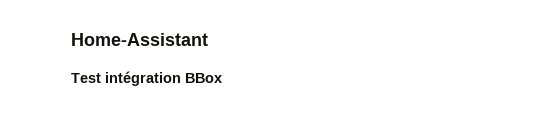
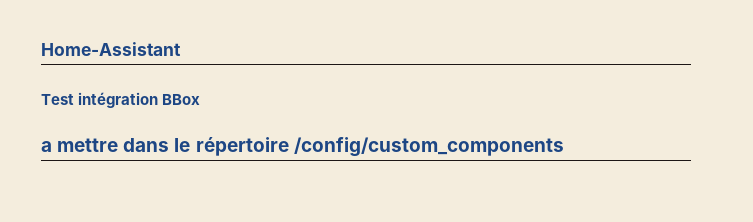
(222, 78) none -> [41,137,564,157] // a mettre dans le répertoire /config/custom_components

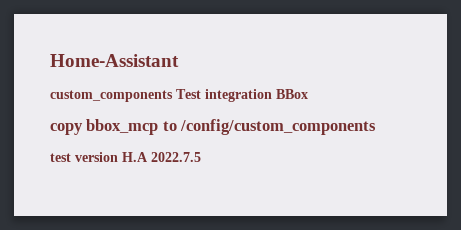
[41,92,201,108] [41,137,564,157] Test intégration BBox // a mettre dans le répertoire /config/custom_components -> [50,89,308,102] [50,119,377,135] [50,152,201,162] custom_components Test integration BBox // copy bbox_mcp to /config/custom_components // test version H.A 2022.7.5

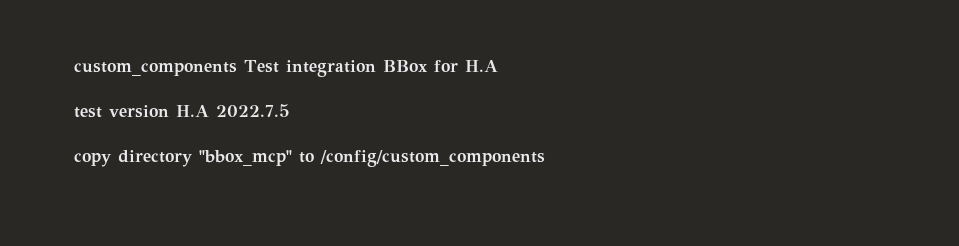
[50,54,179,67] Home-Assistant // -> (74, 69) none
[50,119,377,135] // copy bbox_mcp to /config/custom_components -> [433,60,498,72] for H.A
(201, 157) none -> [74,150,545,167] // copy directory "bbox_mcp" to /config/custom_components

